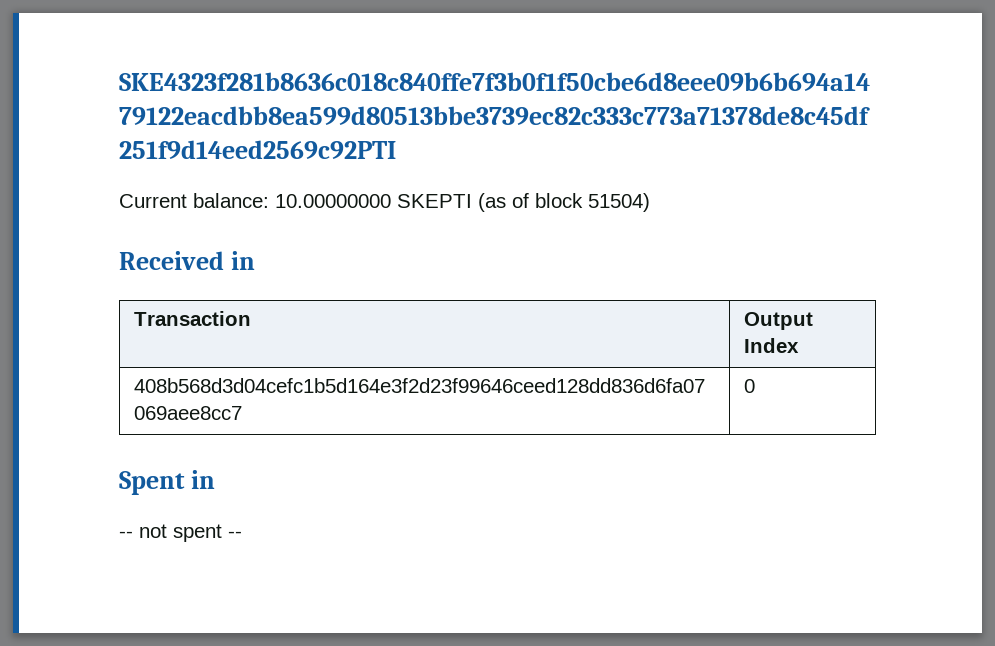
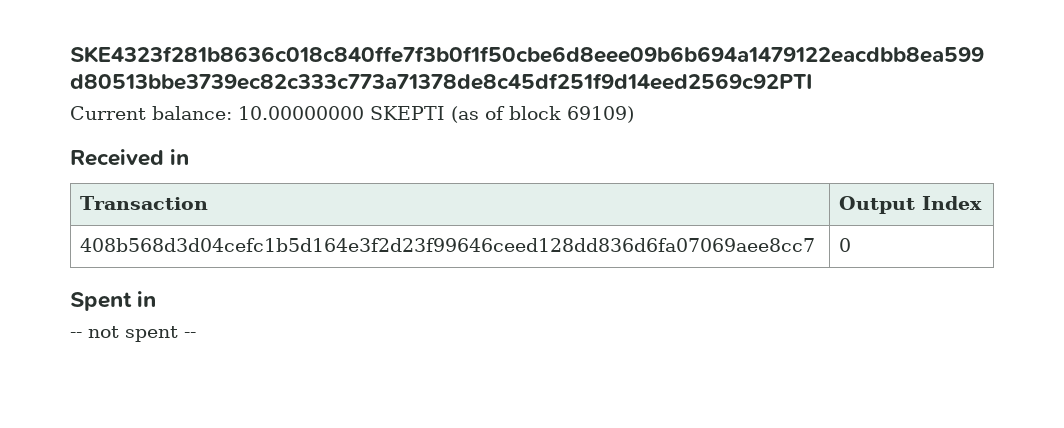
[588,193,650,212] 51504) -> [567,106,634,123] 69109)

